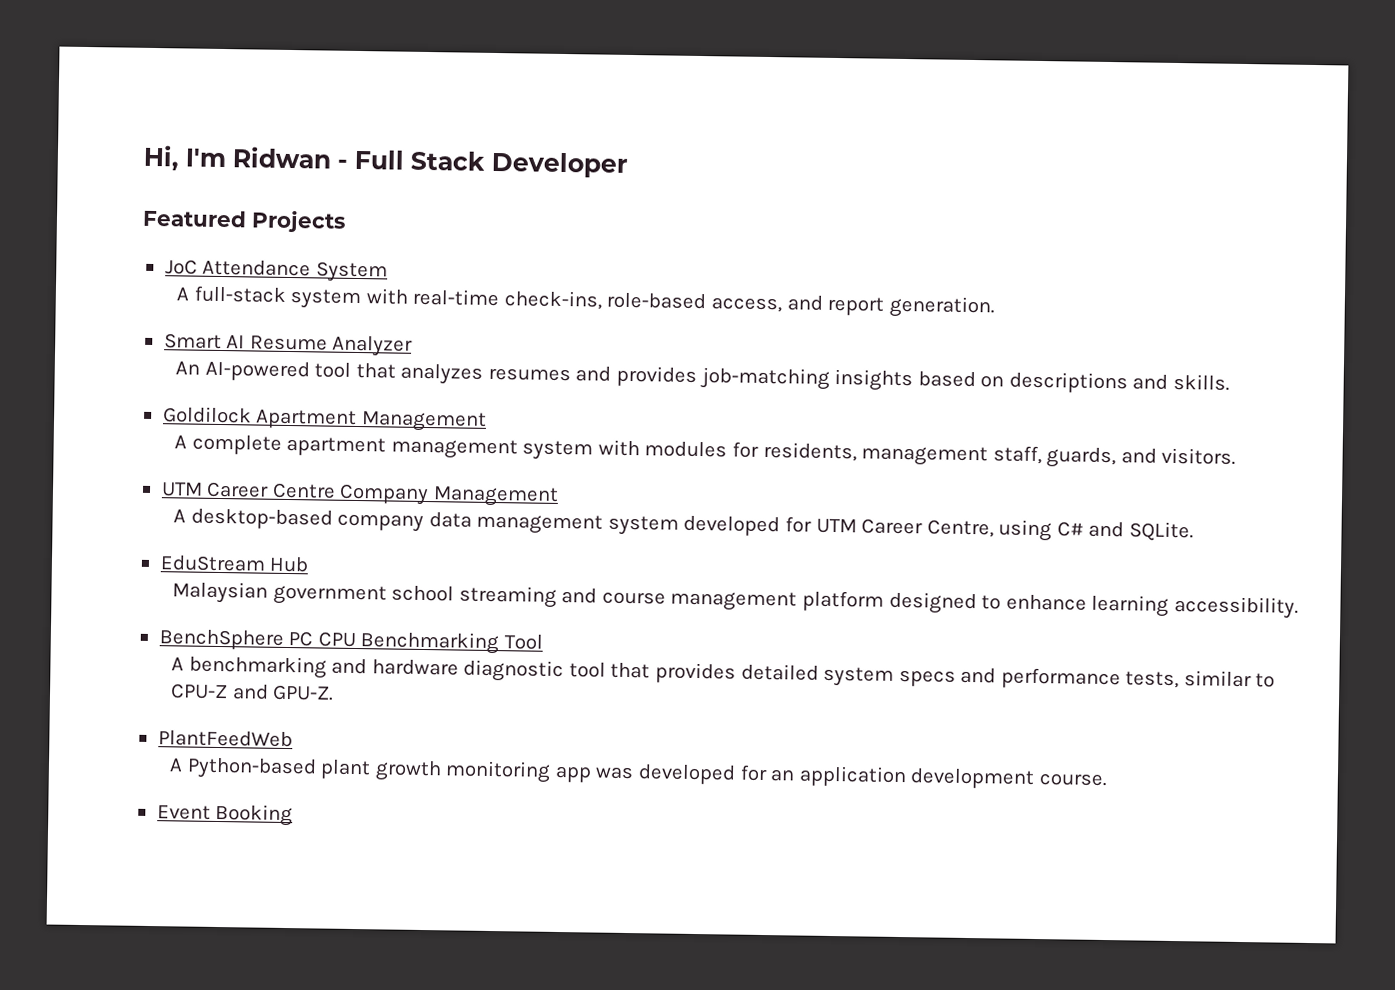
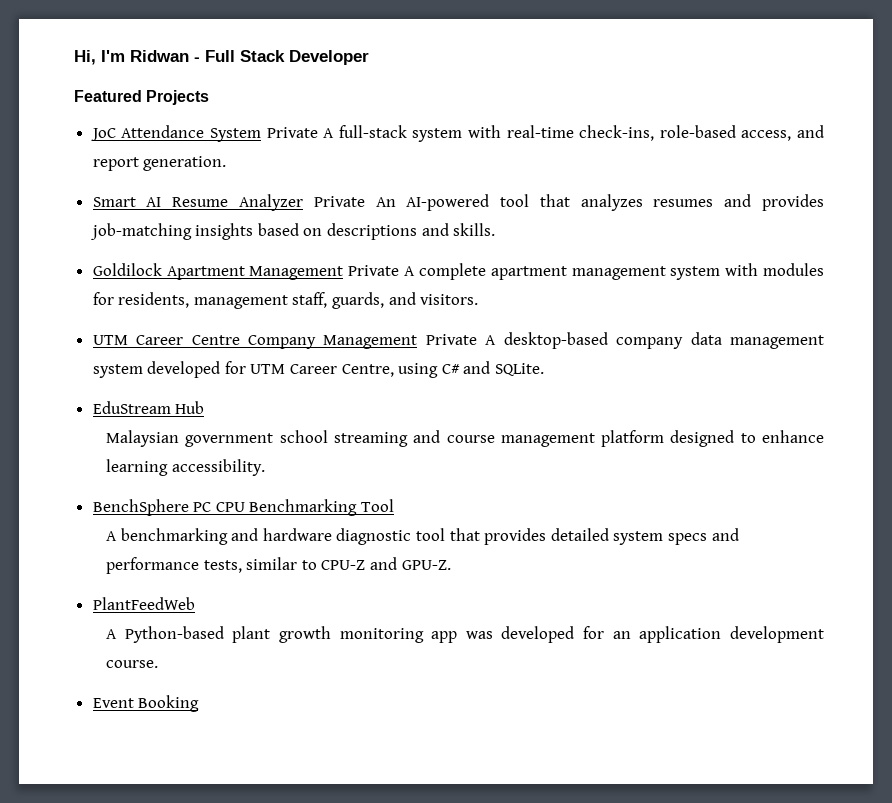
(388, 272) // -> [266,127,318,138] Private
(414, 346) // -> [313,196,365,207] Private
(487, 421) // -> [348,265,400,276] Private
(559, 496) // -> [425,334,477,345] Private

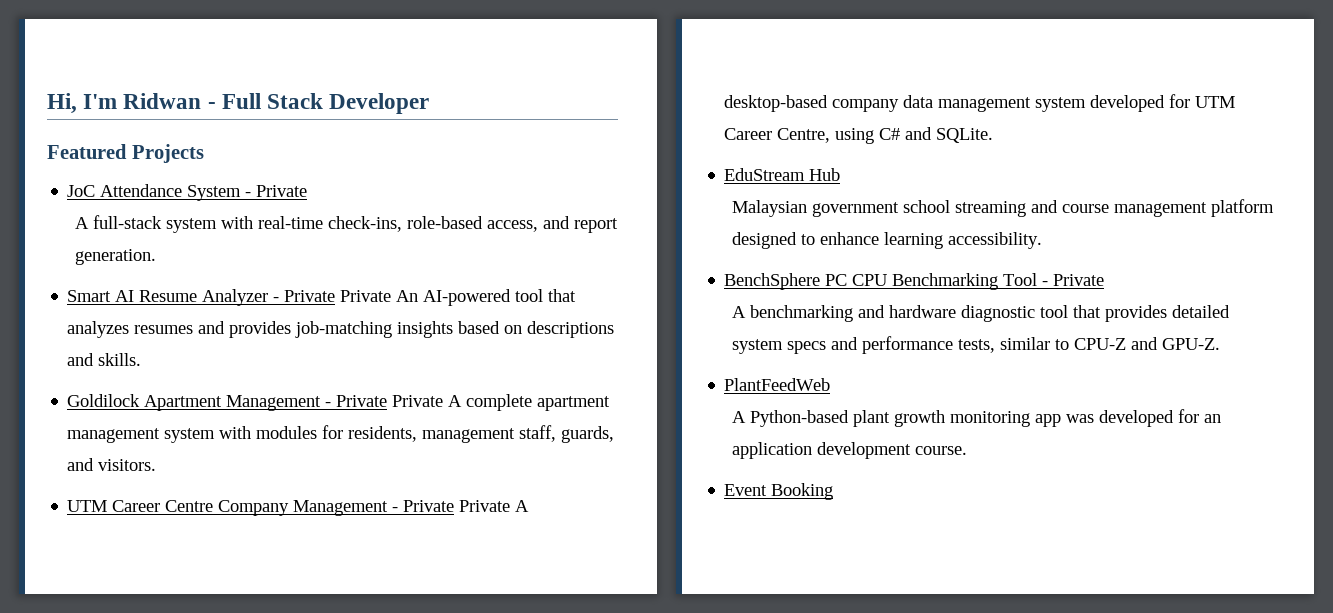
[266,127,318,138] Private -> [245,185,308,197] - Private //
(304, 202) none -> [273,290,336,302] - Private
(344, 273) none -> [325,395,388,407] - Private
(418, 342) none -> [392,500,455,512] - Private
(395, 505) none -> [1042,274,1105,286] - Private

